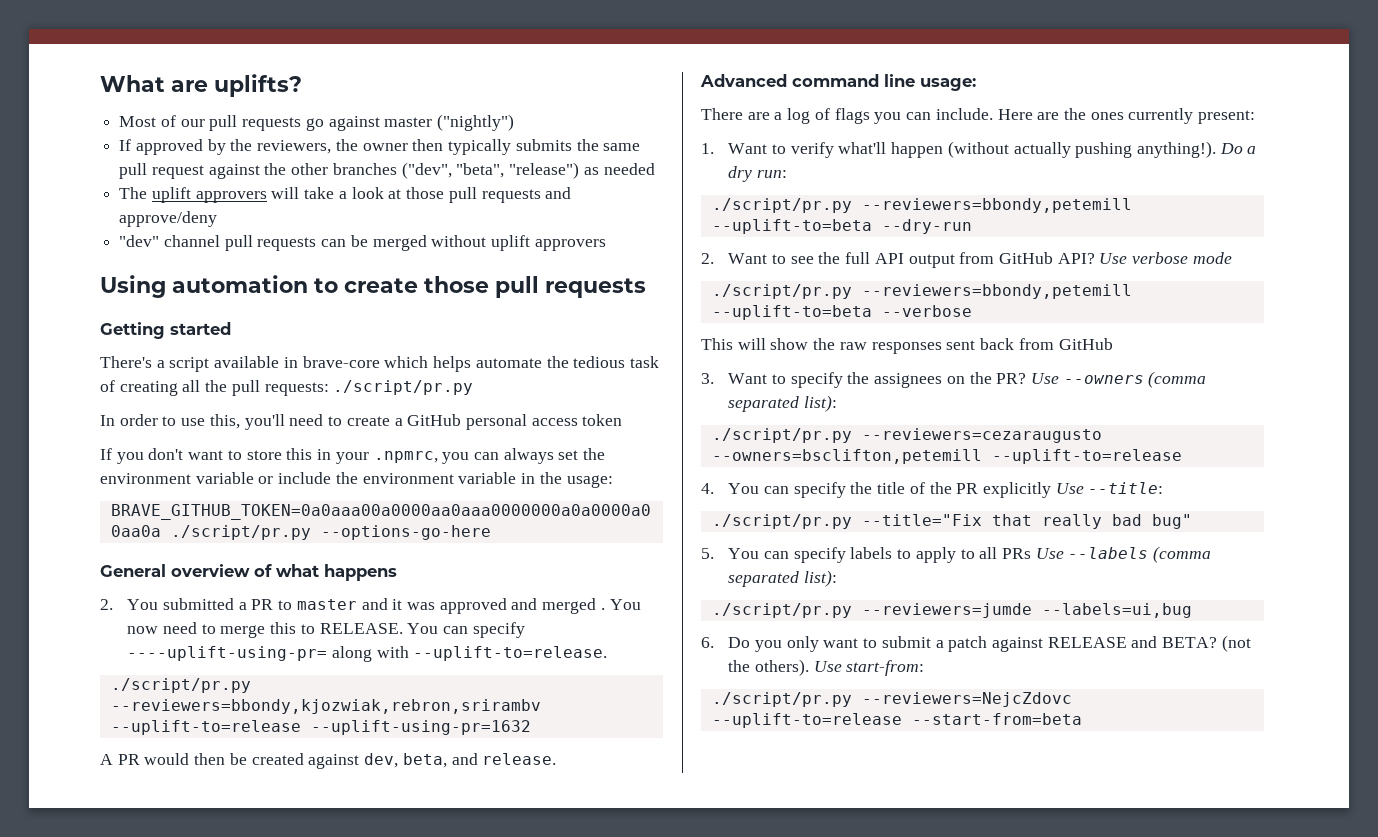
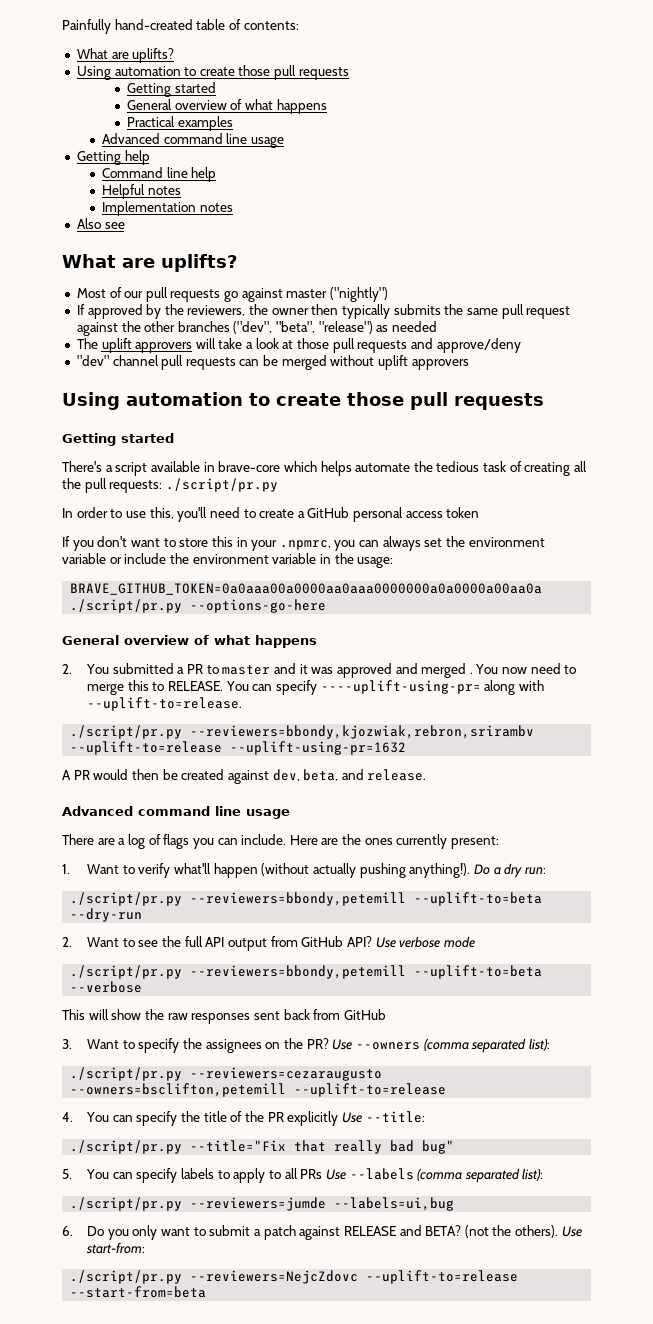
(100, 83) none -> [62,19,299,34] [76,48,175,63] [76,65,349,80] [127,82,216,97] [127,99,327,114] [127,116,233,131] [101,133,284,148] [76,150,150,165] [101,167,217,182] [101,184,181,199] [101,201,233,216] [76,218,125,229] Painfully hand-created table of contents: // What are uplifts? // Using automation to create those pull requests // Getting started // General overview of what happens // Practical examples // Advanced command line usage // Getting help // Command line help // Helpful notes // Implementation notes // Also see //
[920,78,976,91] usage: -> [246,809,290,819] usage

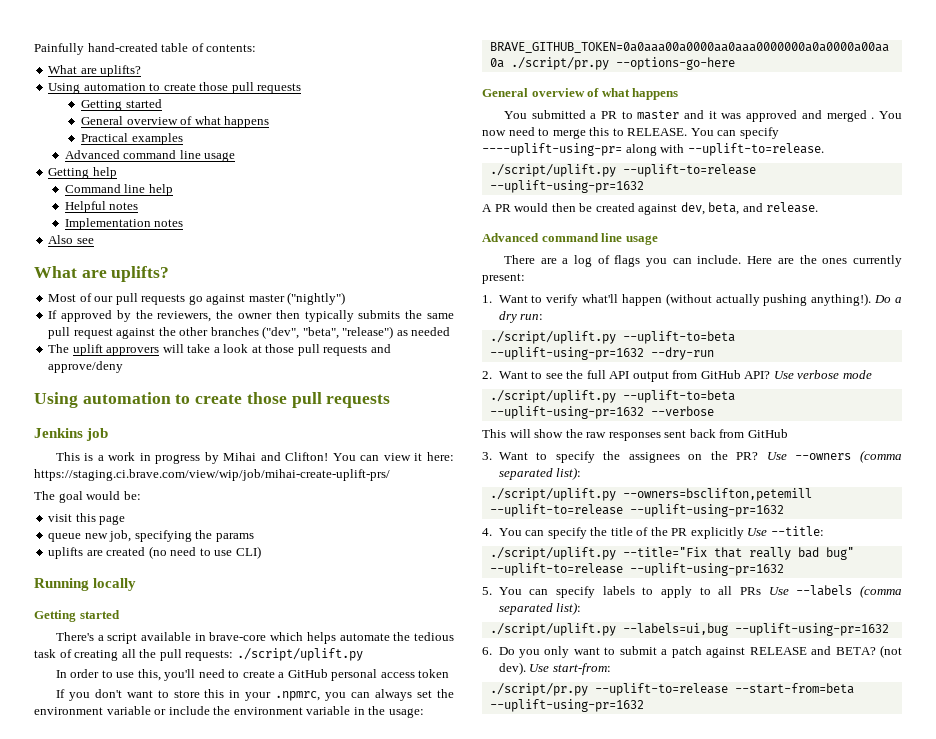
[76,355,469,370] [62,392,544,410] // "dev" channel pull requests can be merged without uplift approvers // Using automation to create those pull requests -> [34,392,391,408] [34,428,109,441] [55,452,455,464] [34,469,390,481] [34,491,141,503] [48,513,126,525] [48,530,254,542] [48,546,261,559] [34,578,137,591] // Using automation to create those pull requests // Jenkins job // This is a work in progress by Mihai and Clifton! You can view it here: https://staging.ci.brave.com/view/wip/job/mihai-create-uplift-prs/ // The goal would be: // visit this page // queue new job, specifying the params // uplifts are created (no need to use CLI) // Running locally
[165,478,278,492] ./script/pr.py -> [236,648,363,661] ./script/uplift.py
[62,664,72,674] 2. -> (679, 94) none
[70,725,535,739] ./script/pr.py --reviewers=bbondy,kjozwiak,rebron,srirambv -> [489,164,616,177] ./script/uplift.py
[70,892,543,906] ./script/pr.py --reviewers=bbondy,petemill --uplift-to=beta -> [489,331,735,344] [489,347,644,360] ./script/uplift.py --uplift-to=beta --uplift-using-pr=1632
[70,965,543,979] ./script/pr.py --reviewers=bbondy,petemill --uplift-to=beta -> [489,390,735,403] [489,406,644,419] ./script/uplift.py --uplift-to=beta --uplift-using-pr=1632
[70,1067,383,1081] ./script/pr.py --reviewers=cezaraugusto -> [489,488,616,501] ./script/uplift.py
(447, 1090) none -> [629,504,784,517] --uplift-using-pr=1632
[70,1140,183,1154] ./script/pr.py -> [489,547,616,560] ./script/uplift.py
(455, 1147) none -> [489,563,784,576] --uplift-to=release --uplift-using-pr=1632
[70,1197,327,1211] ./script/pr.py --reviewers=jumde -> [489,623,616,636] ./script/uplift.py
(455, 1204) none -> [734,623,889,636] --uplift-using-pr=1632
[492,1225,559,1238] the others). -> [498,662,526,675] dev).
[190,1270,359,1284] --reviewers=NejcZdovc -> (588, 689) none
(207, 1292) none -> [489,699,644,712] --uplift-using-pr=1632

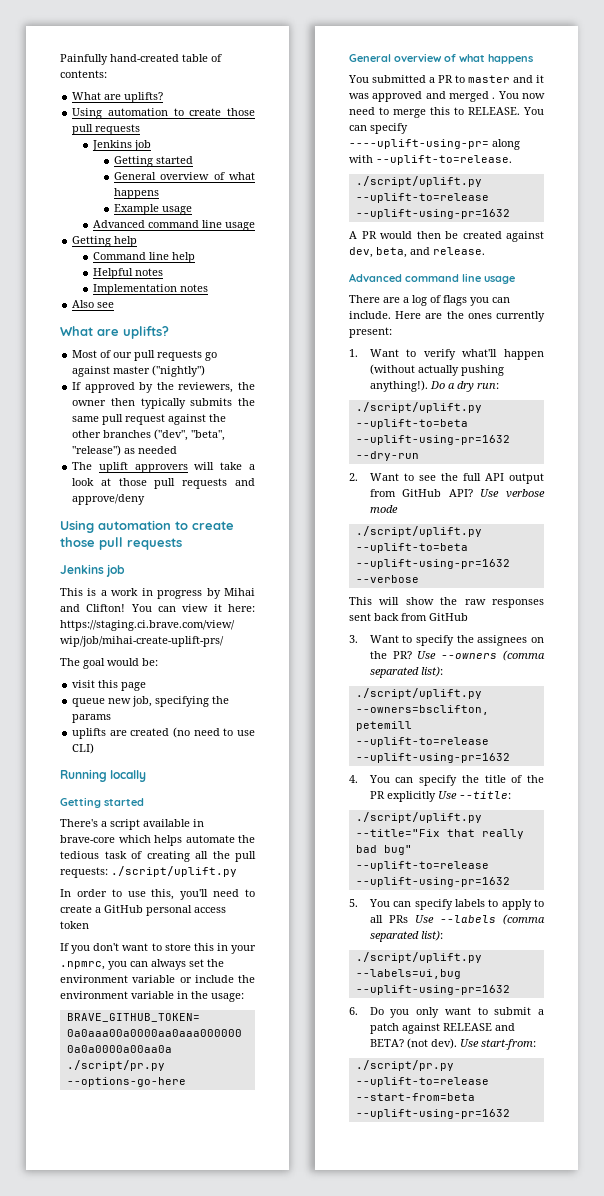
(302, 88) none -> [91,140,151,151] // Jenkins job
[80,133,183,145] Practical examples -> [113,204,192,215] Example usage

